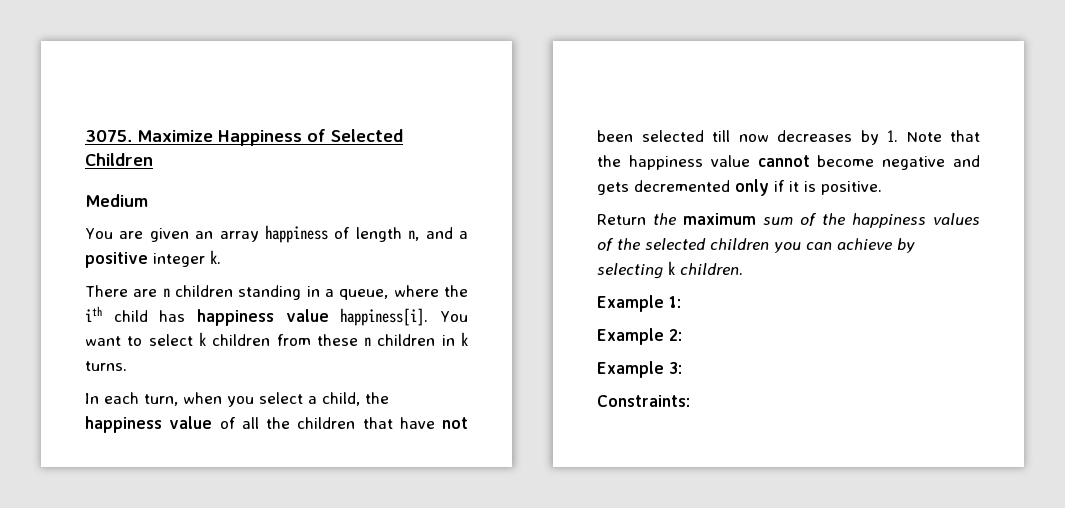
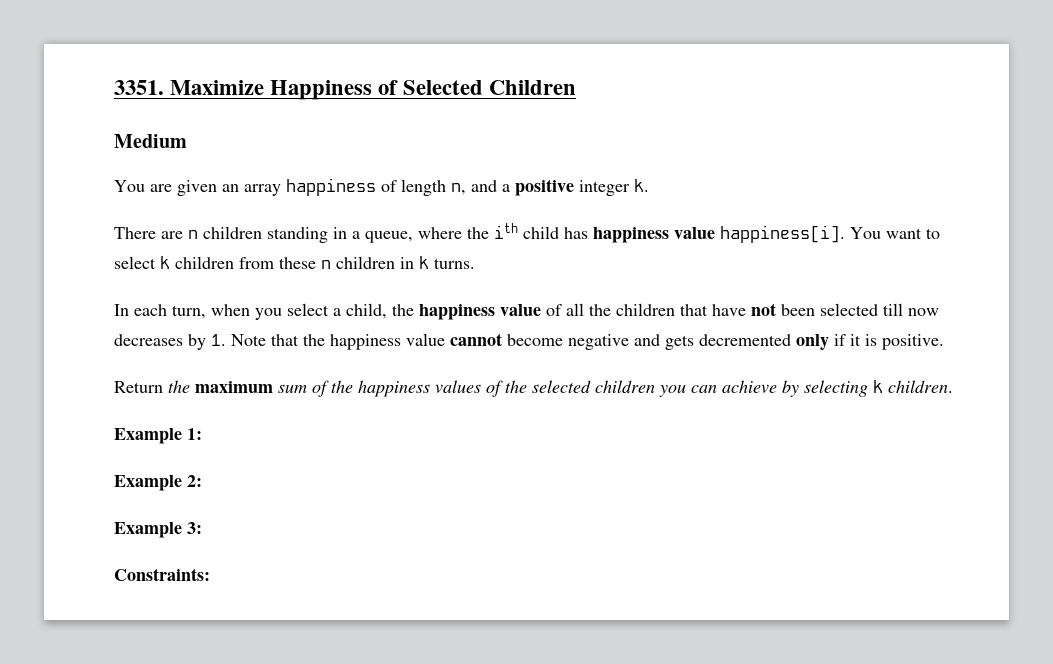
[85,130,132,142] 3075. -> [114,80,164,95] 3351.

